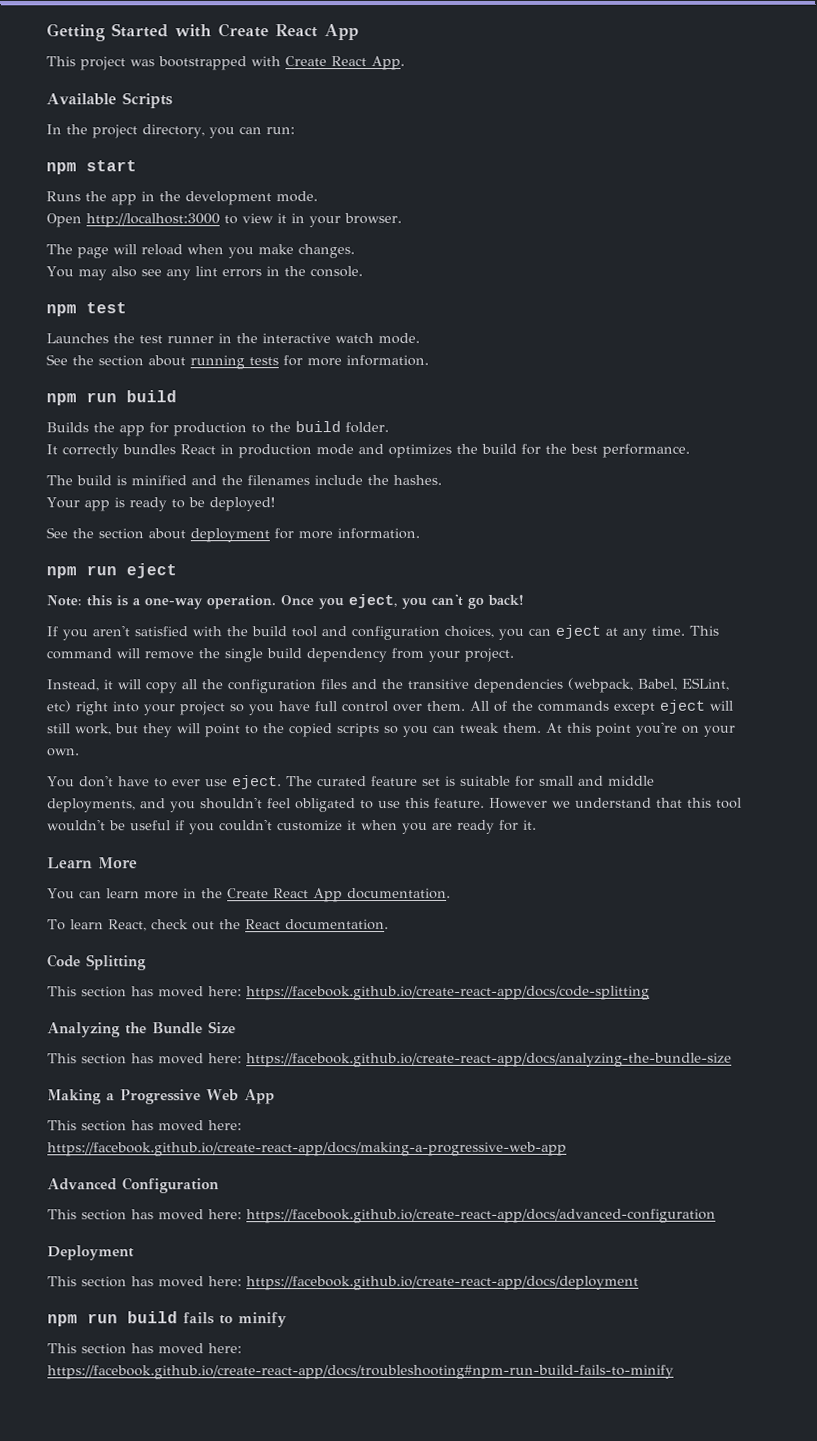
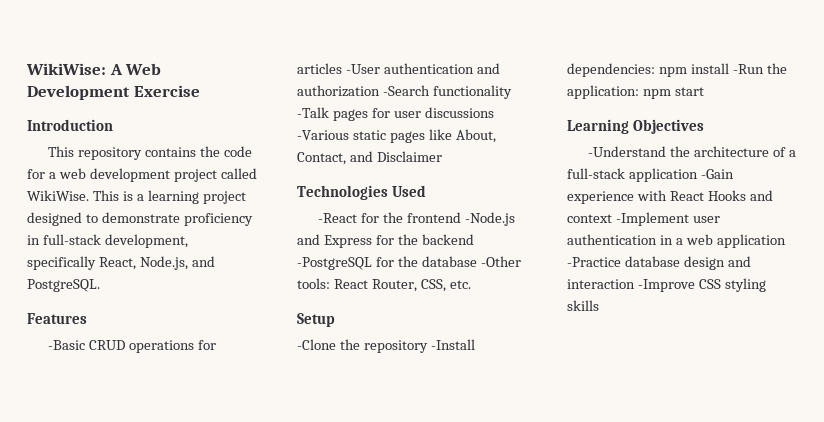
[46,23,359,42] [46,56,405,71] [46,92,173,109] [46,124,295,139] [46,160,137,175] [46,191,318,206] [46,213,402,228] [46,244,355,259] [46,266,363,281] [46,302,127,317] [46,332,420,345] [46,354,429,370] [46,390,177,406] [46,421,389,437] [46,443,690,459] [46,474,442,486] [46,497,275,512] [46,527,420,543] [46,563,177,579] [46,593,524,610] [46,624,719,641] [46,647,514,663] [46,677,729,694] [46,699,733,716] [47,721,736,738] [47,748,80,757] [47,775,655,790] [47,797,742,813] [47,819,537,835] [47,857,138,869] [47,887,451,903] [47,919,389,932] [47,954,147,971] [47,985,650,1001] [47,1021,236,1038] [47,1052,732,1068] [47,1089,275,1105] [47,1120,242,1132] [47,1141,567,1157] [47,1177,219,1194] [47,1208,716,1224] [47,1245,134,1261] [47,1275,639,1291] [47,1311,287,1328] [47,1343,242,1355] [47,1364,674,1380] Getting Started with Create React App // This project was bootstrapped with Create React App. // Available Scripts // In the project directory, you can run: // npm start // Runs the app in the development mode. // Open http://localhost:3000 to view it in your browser. // The page will reload when you make changes. // You may also see any lint errors in the console. // npm test // Launches the test runner in the interactive watch mode. // See the section about running tests for more information. // npm run build // Builds the app for production to the build folder. // It correctly bundles React in production mode and optimizes the build for the best performance. // The build is minified and the filenames include the hashes. // Your app is ready to be deployed! // See the section about deployment for more information. // npm run eject // Note: this is a one-way operation. Once you eject, you can't go back! // If you aren't satisfied with the build tool and configuration choices, you can eject at any time. This command will remove the single build dependency from your project. // Instead, it will copy all the configuration files and the transitive dependencies (webpack, Babel, ESLint, etc) right into your project so you have full control over them. All of the commands except eject will still work, but they will point to the copied scripts so you can tweak them. At this point you're on your own. // You don't have to ever use eject. The curated feature set is suitable for small and middle deployments, and you shouldn't feel obligated to use this feature. However we understand that this tool wouldn't be useful if you couldn't customize it when you are ready for it. // Learn More // You can learn more in the Create React App documentation. // To learn React, check out the React documentation. // Code Splitting // This section has moved here: https://facebook.github.io/create-react-app/docs/code-splitting // Analyzing the Bundle Size // This section has moved here: https://facebook.github.io/create-react-app/docs/analyzing-the-bundle-size // Making a Progressive Web App // This section has moved here: https://facebook.github.io/create-react-app/docs/making-a-progressive-web-app // Advanced Configuration // This section has moved here: https://facebook.github.io/create-react-app/docs/advanced-configuration // Deployment // This section has moved here: https://facebook.github.io/create-react-app/docs/deployment // npm run build fails to minify // This section has moved here: https://facebook.github.io/create-react-app/docs/troubleshooting#npm-run-build-fails-to-minify -> [26,63,162,75] [27,85,200,100] [27,119,113,131] [48,146,253,160] [27,168,257,182] [27,190,246,204] [27,212,253,226] [27,234,188,248] [27,256,215,270] [27,279,100,292] [27,313,87,324] [48,340,217,353] [297,63,500,74] [297,85,512,99] [297,107,494,121] [297,129,496,143] [297,151,442,165] [297,185,427,200] [318,212,516,226] [297,234,474,248] [297,256,521,270] [297,278,471,292] [297,313,335,327] [297,339,475,353] [567,63,787,77] [567,85,704,99] [567,119,705,134] [588,146,797,157] [567,168,734,182] [567,190,773,204] [567,212,720,226] [567,234,786,248] [567,256,751,270] [567,278,766,292] [567,300,599,311] WikiWise: A Web Development Exercise // Introduction // This repository contains the code for a web development project called WikiWise. This is a learning project designed to demonstrate proficiency in full-stack development, specifically React, Node.js, and PostgreSQL. // Features // -Basic CRUD operations for articles -User authentication and authorization -Search functionality -Talk pages for user discussions -Various static pages like About, Contact, and Disclaimer // Technologies Used // -React for the frontend -Node.js and Express for the backend -PostgreSQL for the database -Other tools: React Router, CSS, etc. // Setup // -Clone the repository -Install dependencies: npm install -Run the application: npm start // Learning Objectives // -Understand the architecture of a full-stack application -Gain experience with React Hooks and context -Implement user authentication in a web application -Practice database design and interaction -Improve CSS styling skills

